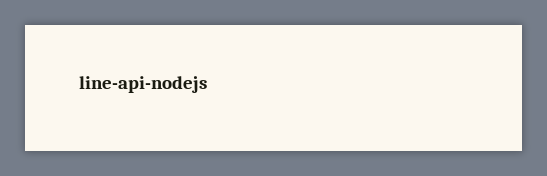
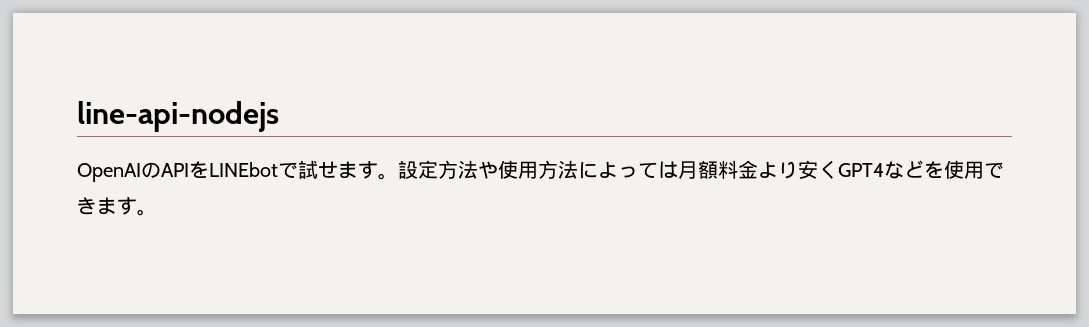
(207, 84) none -> [77,160,1004,182] [77,197,157,216] // OpenAIのAPIをLINEbotで試せます。設定方法や使用方法によっては月額料金より安くGPT4などを使用できます。

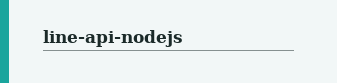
[77,160,1004,182] [77,197,157,216] // OpenAIのAPIをLINEbotで試せます。設定方法や使用方法によっては月額料金より安くGPT4などを使用できます。 -> (183, 38) none

